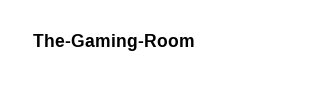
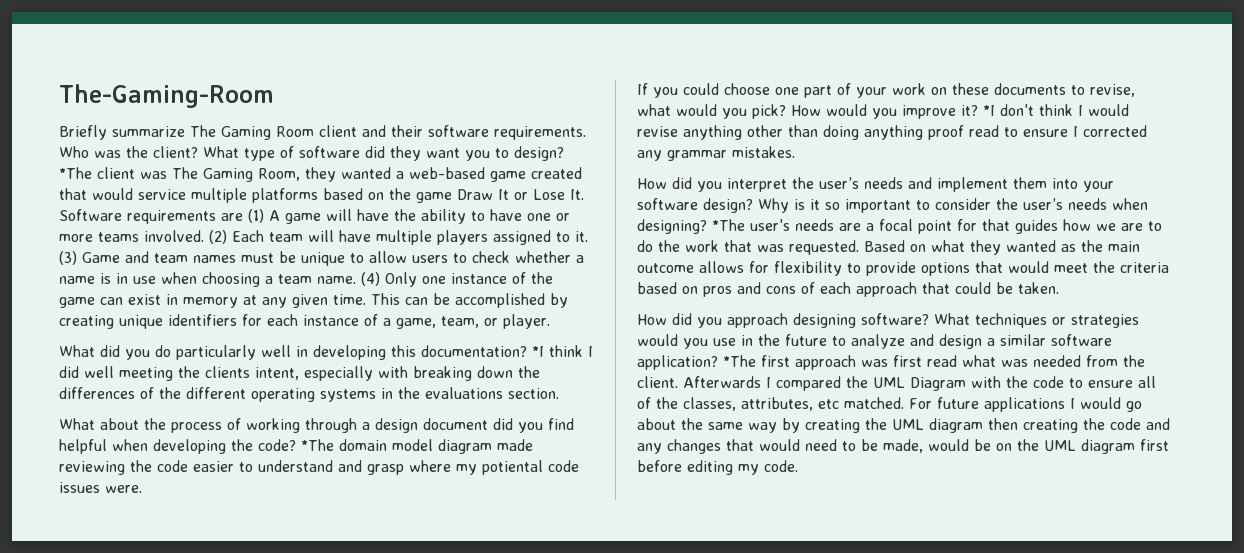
(195, 42) none -> [59,125,586,140] [59,146,564,161] [59,167,582,182] [59,188,584,203] [59,209,570,224] [59,230,588,245] [59,251,584,266] [59,272,553,287] [59,293,568,308] [59,314,550,329] [59,345,593,360] [59,366,540,381] [59,387,559,402] [59,418,574,433] [59,439,533,454] [59,460,579,475] [59,482,142,493] [637,83,1135,98] [637,104,1129,119] [637,125,1147,140] [637,146,795,161] [637,177,1114,192] [637,198,1148,213] [637,219,1162,234] [637,240,1140,255] [637,261,1169,276] [637,282,1059,297] [637,313,1139,328] [637,334,1112,349] [637,355,1145,370] [637,376,1156,391] [637,397,1142,412] [637,418,1170,433] [637,439,1169,454] [637,460,798,475] // Briefly summarize The Gaming Room client and their software requirements. Who was the client? What type of software did they want you to design? *The client was The Gaming Room, they wanted a web-based game created that would service multiple platforms based on the game Draw It or Lose It. Software requirements are (1) A game will have the ability to have one or more teams involved. (2) Each team will have multiple players assigned to it. (3) Game and team names must be unique to allow users to check whether a name is in use when choosing a team name. (4) Only one instance of the game can exist in memory at any given time. This can be accomplished by creating unique identifiers for each instance of a game, team, or player. // What did you do particularly well in developing this documentation? *I think I did well meeting the clients intent, especially with breaking down the differences of the different operating systems in the evaluations section. // What about the process of working through a design document did you find helpful when developing the code? *The domain model diagram made reviewing the code easier to understand and grasp where my potiental code issues were. // If you could choose one part of your work on these documents to revise, what would you pick? How would you improve it? *I don't think I would revise anything other than doing anything proof read to ensure I corrected any grammar mistakes. // How did you interpret the user’s needs and implement them into your software design? Why is it so important to consider the user’s needs when designing? *The user's needs are a focal point for that guides how we are to do the work that was requested. Based on what they wanted as the main outcome allows for flexibility to provide options that would meet the criteria based on pros and cons of each approach that could be taken. // How did you approach designing software? What techniques or strategies would you use in the future to analyze and design a similar software application? *The first approach was first read what was needed from the client. Afterwards I compared the UML Diagram with the code to ensure all of the classes, attributes, etc matched. For future applications I would go about the same way by creating the UML diagram then creating the code and any changes that would need to be made, would be on the UML diagram first before editing my code.

